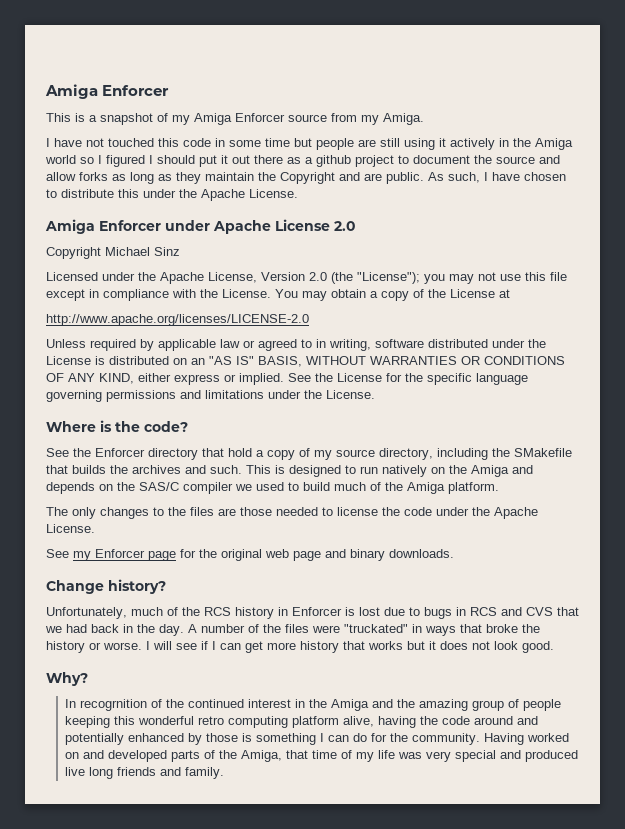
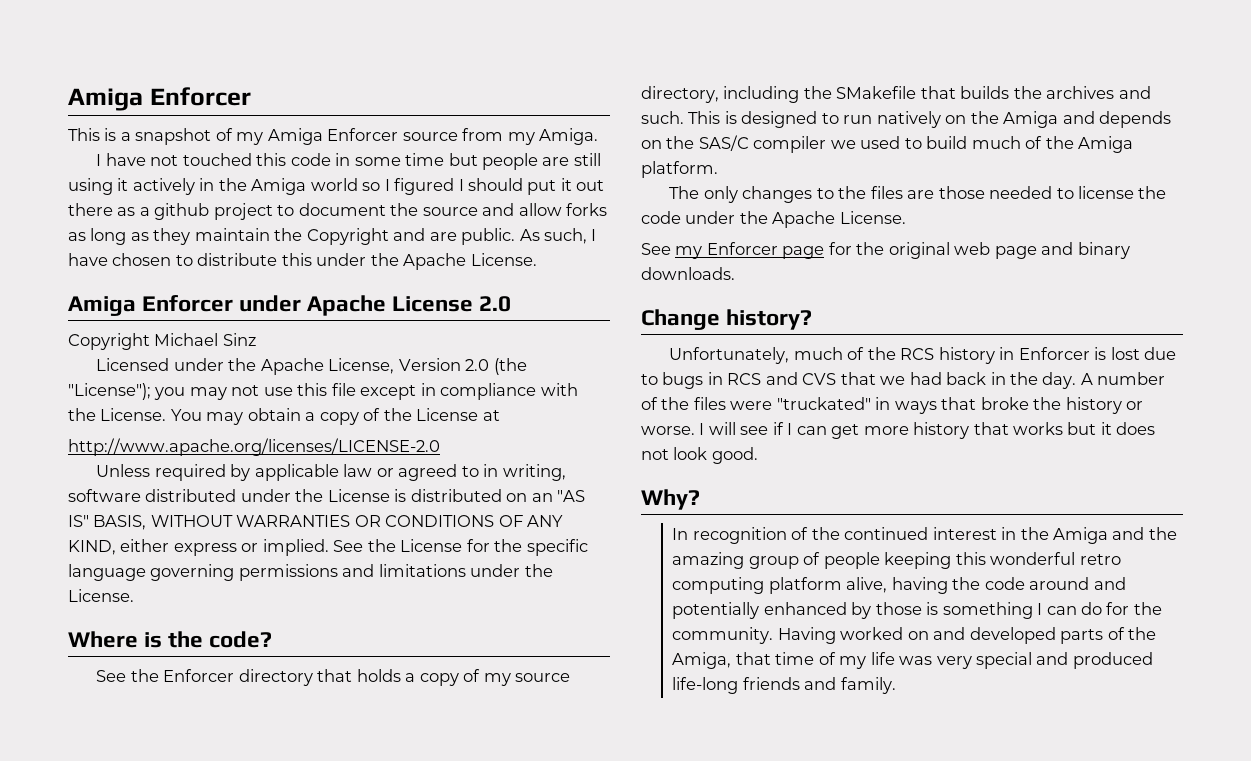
[228,448,252,457] hold -> [356,669,401,682] holds
[79,699,147,711] recogrnition -> [692,527,787,544] recognition
[64,767,113,779] live long -> [672,677,739,694] life-long

